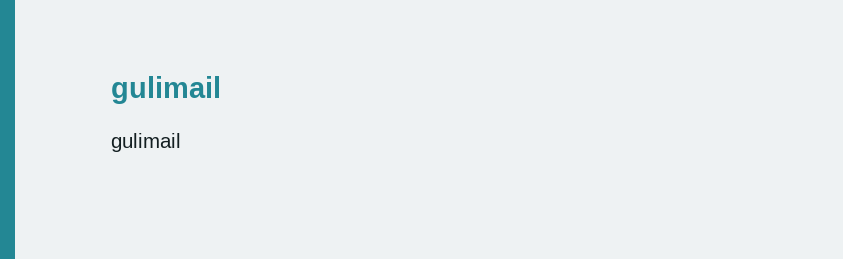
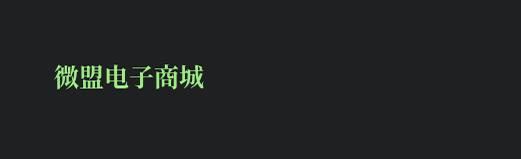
[111,76,221,104] [111,133,181,152] gulimail // gulimail -> [53,64,205,91] 微盟电子商城

